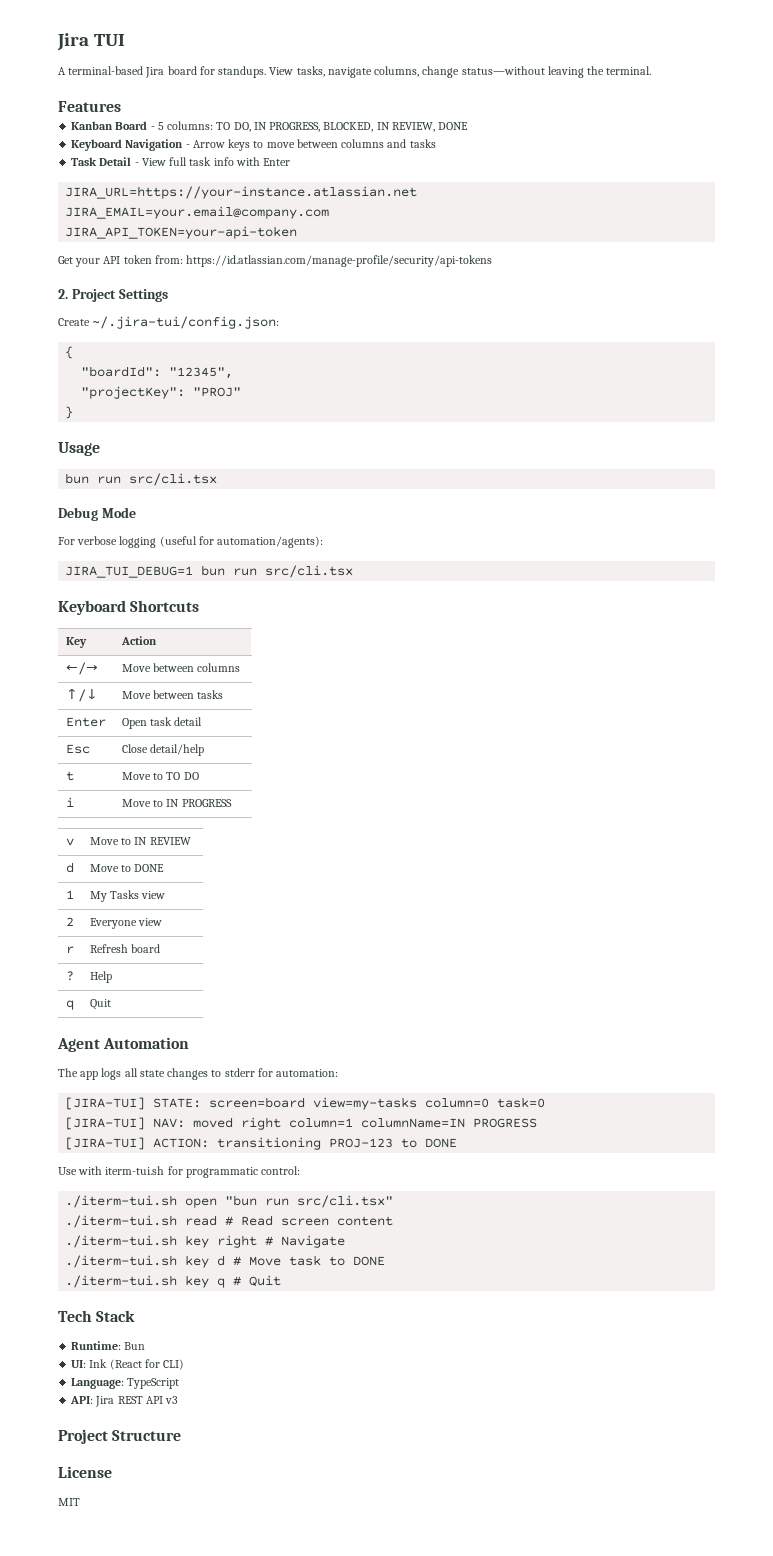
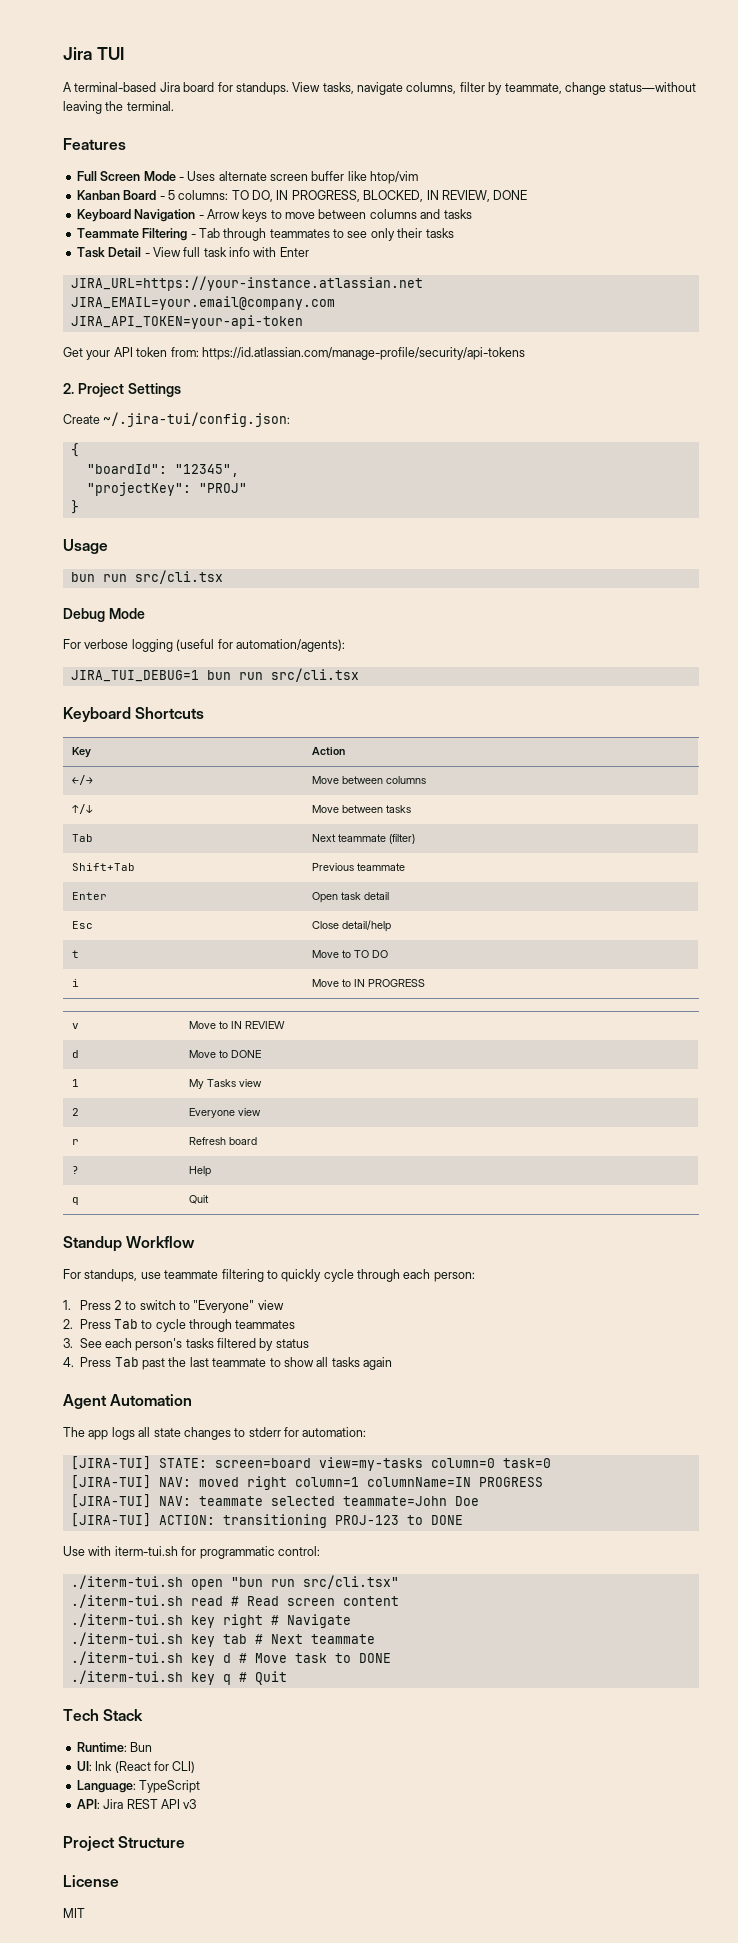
(420, 71) none -> [459,82,562,95] filter by teammate,
(121, 106) none -> [76,171,419,184] // Full Screen Mode - Uses alternate screen buffer like htop/vim
(436, 143) none -> [76,228,454,241] // Teammate Filtering - Tab through teammates to see only their tasks
(224, 694) none -> [72,834,94,842] [312,834,416,844] [72,863,136,871] [312,863,406,871] // Tab | Next teammate (filter) // Shift+Tab | Previous teammate
(111, 1004) none -> [63,1236,196,1252] [63,1269,475,1282] [63,1300,284,1313] [63,1319,296,1332] [63,1338,309,1351] [63,1357,392,1370] // Standup Workflow // For standups, use teammate filtering to quickly cycle through each person: // 1. Press 2 to switch to "Everyone" view // 2. Press Tab to cycle through teammates // 3. See each person's tasks filtered by status // 4. Press Tab past the last teammate to show all tasks again
(538, 1123) none -> [70,1494,479,1508] // [JIRA-TUI] NAV: teammate selected teammate=John Doe
(346, 1241) none -> [70,1632,375,1647] // ./iterm-tui.sh key tab # Next teammate

